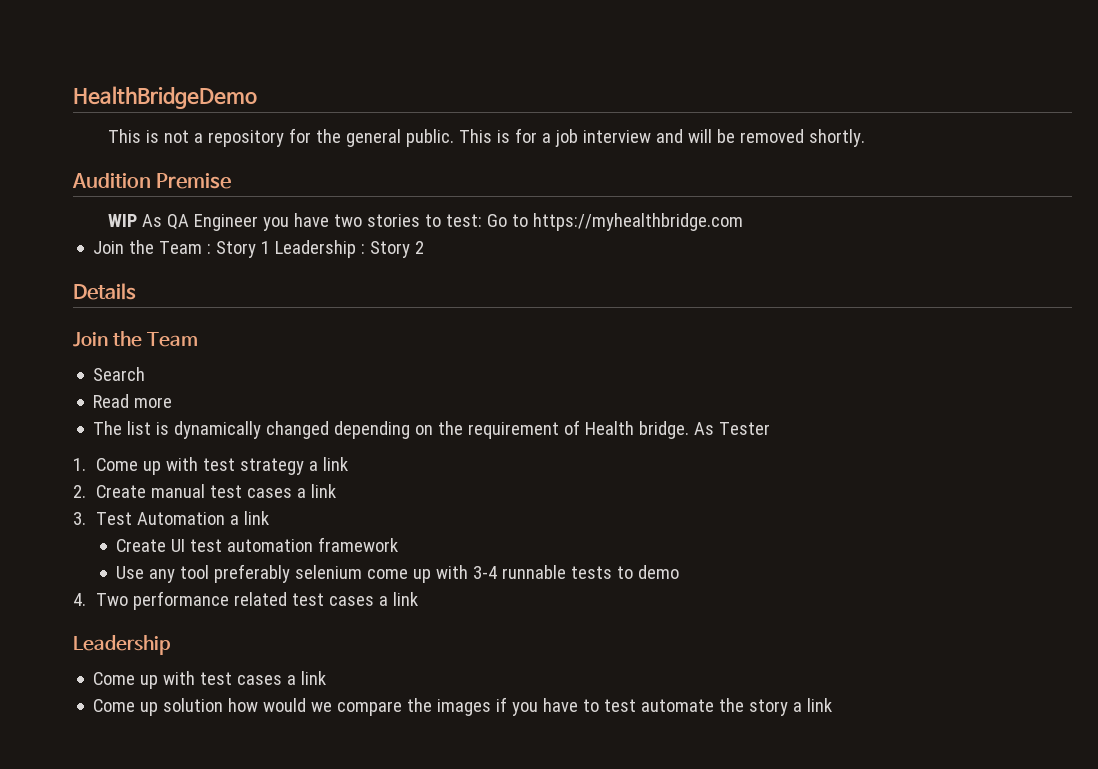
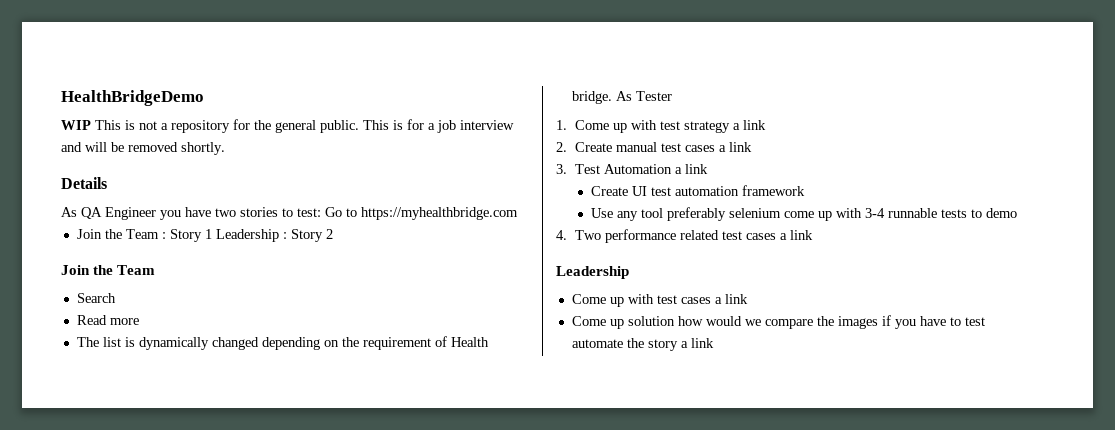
(257, 97) none -> [61,120,91,130] WIP
[72,173,232,189] [108,214,138,227] Audition Premise // WIP -> [61,177,107,189] Details //
[73,283,136,300] // Details -> (333, 234) none

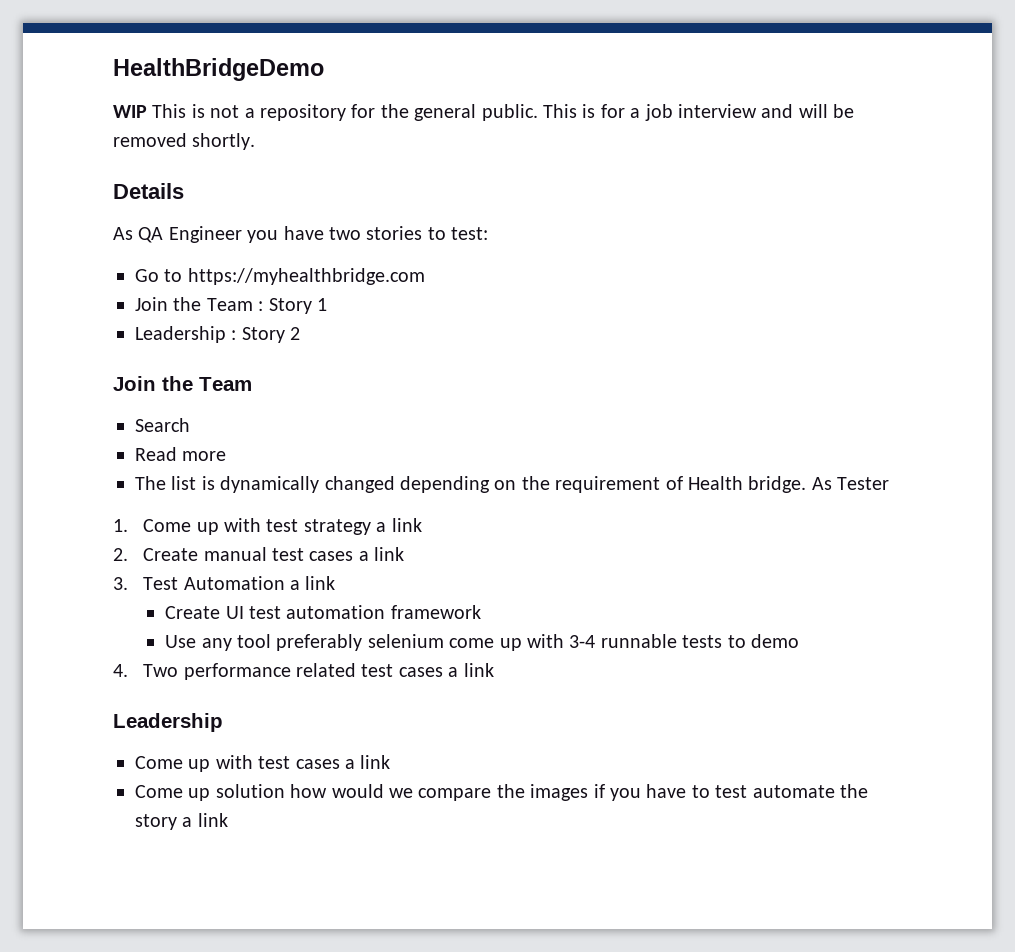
(321, 212) none -> (489, 233) //
(212, 234) none -> (327, 304) //

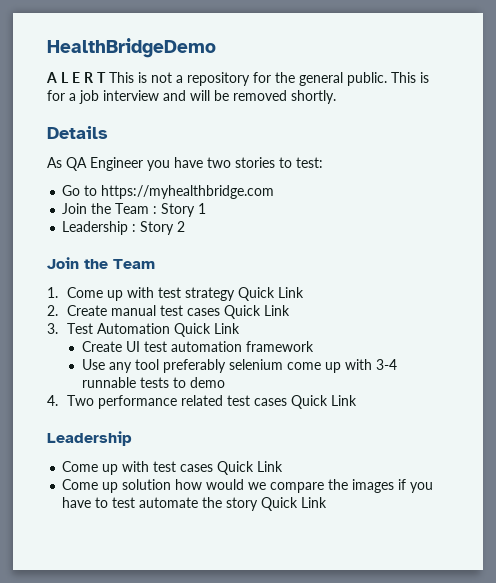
[113,105,147,118] WIP -> [46,72,106,83] A L E R T
[135,418,190,432] [135,447,227,461] [135,476,890,493] // Search // Read more // The list is dynamically changed depending on the requirement of Health bridge. As Tester -> (155, 264) none
[376,518,422,532] a link -> [237,287,304,301] Quick Link
[358,547,405,561] a link -> [223,305,290,319] Quick Link
[290,576,336,590] a link -> [173,323,240,337] Quick Link
[448,663,494,677] a link -> [290,395,357,409] Quick Link
[345,755,391,769] a link -> [217,461,284,475] Quick Link
[182,813,228,827] a link -> [261,497,328,511] Quick Link

